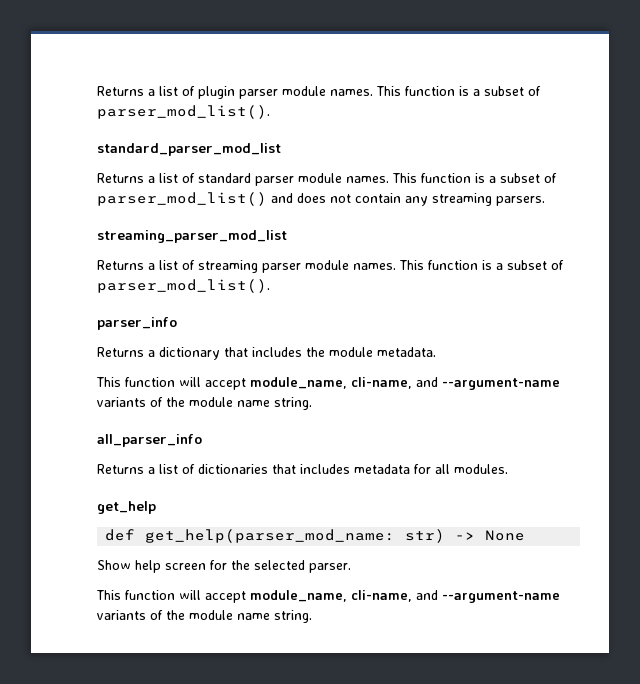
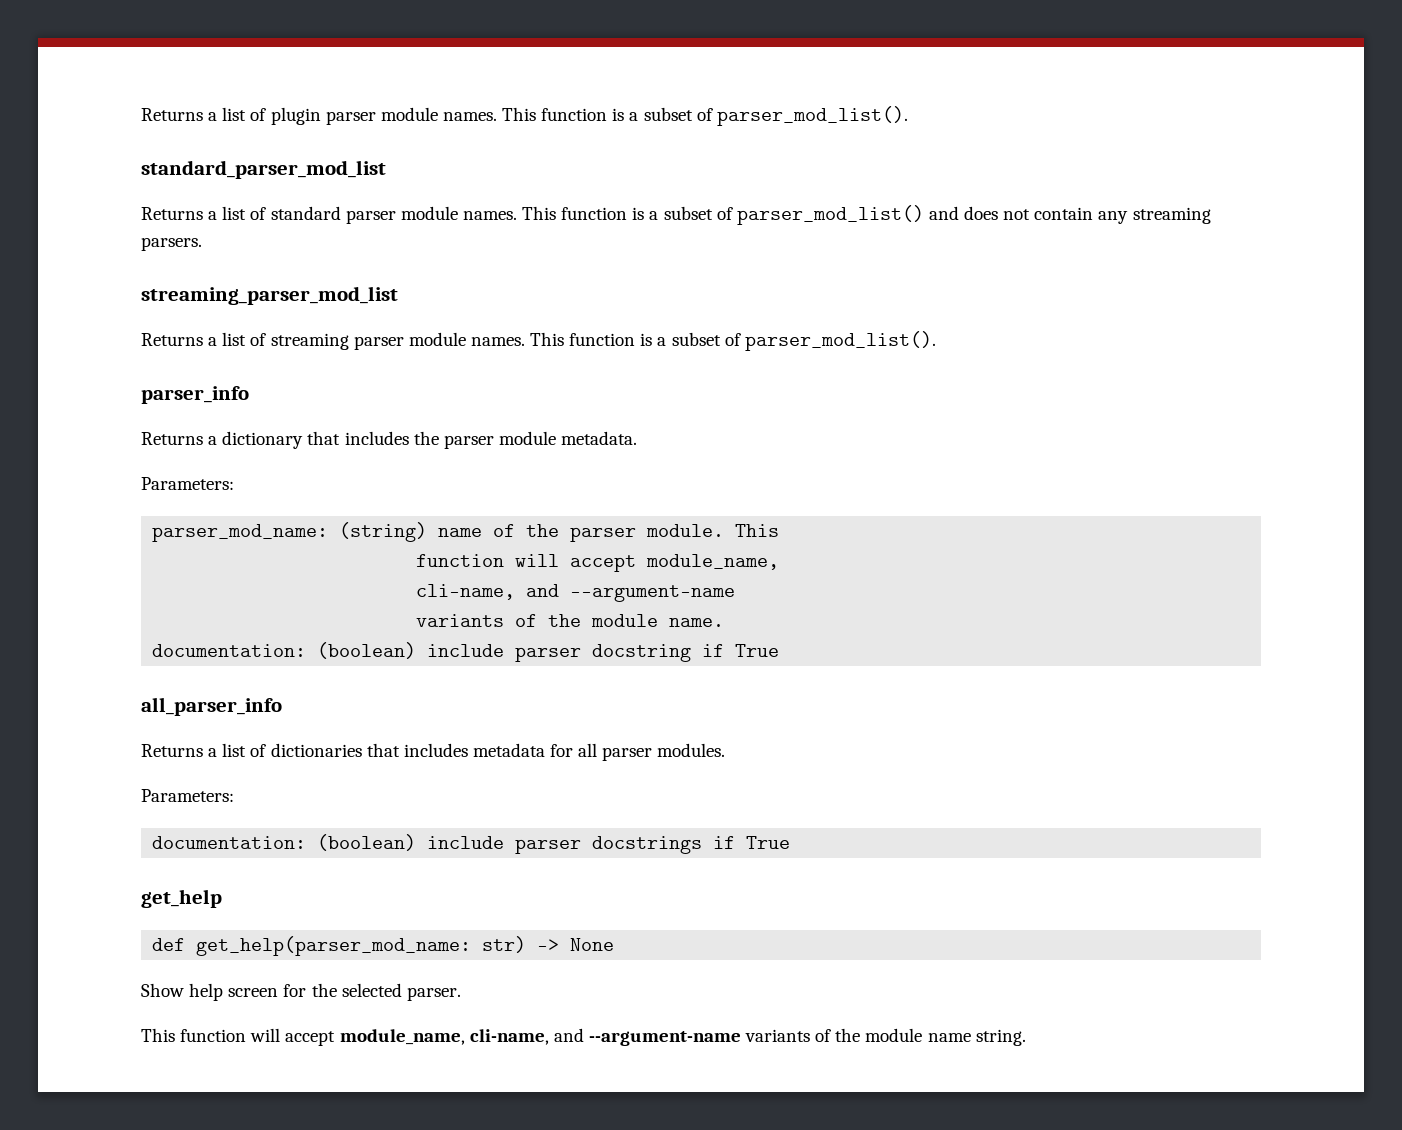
(325, 352) none -> [443,435,494,449] parser
[96,377,560,390] [97,397,312,410] This function will accept module_name, cli-name, and --argument-name variants of the module name string. -> [141,477,234,490] [152,522,780,542] [416,554,780,572] [416,584,736,602] [416,614,725,627] [152,642,780,662] Parameters: // parser_mod_name: (string) name of the parser module. This // function will accept module_name, // cli-name, and --argument-name // variants of the module name. // documentation: (boolean) include parser docstring if True
(450, 469) none -> [602,747,653,761] parser
(508, 469) none -> [141,789,234,802] [152,834,791,854] // Parameters: // documentation: (boolean) include parser docstrings if True

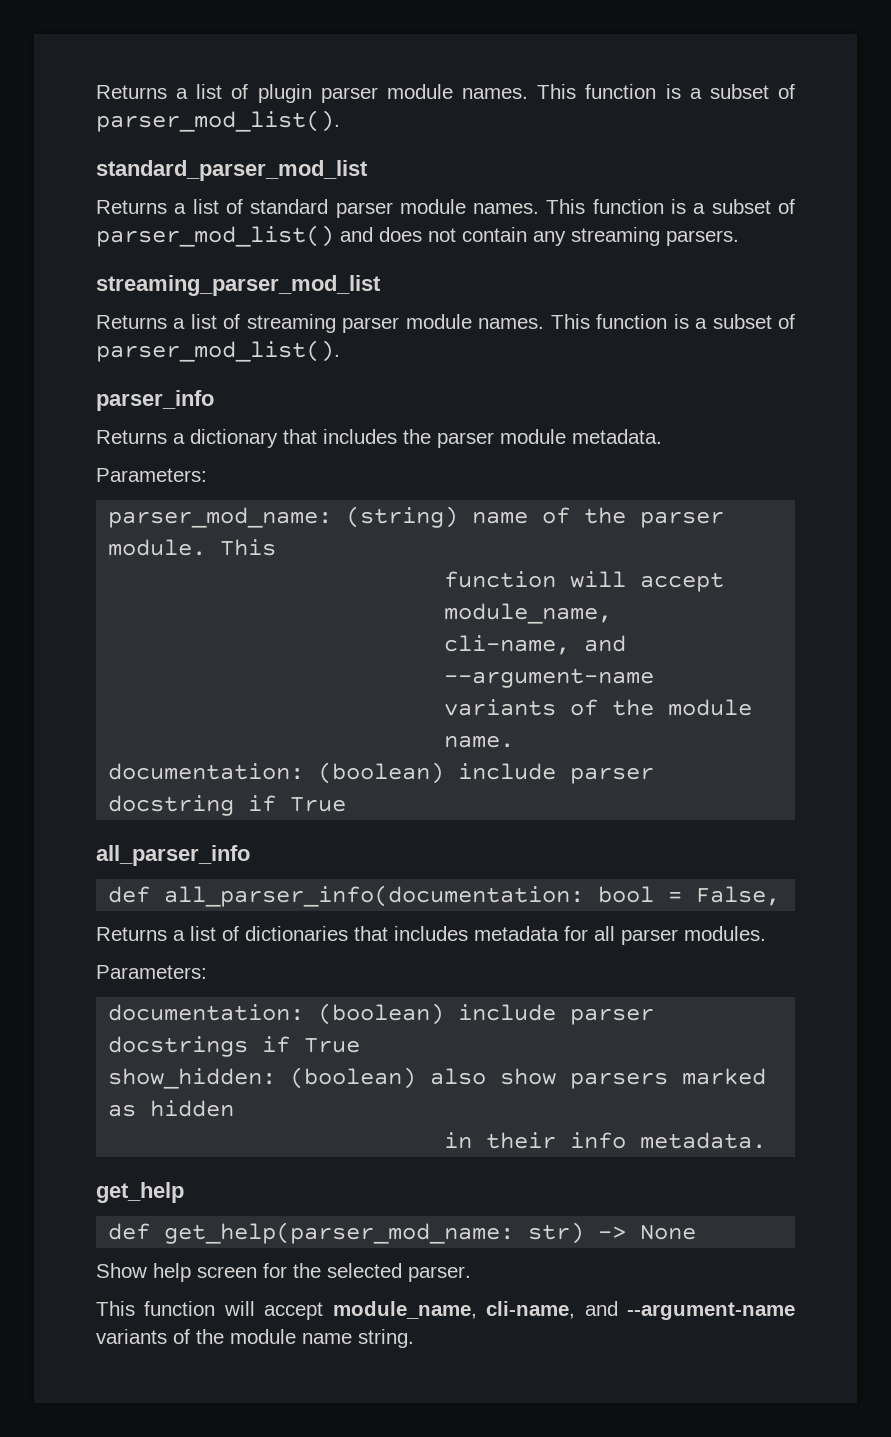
(282, 706) none -> [108,885,781,907] // def all_parser_info(documentation: bool = False,
(791, 842) none -> [108,1067,767,1089] [108,1100,235,1117] [444,1132,767,1149] // show_hidden: (boolean) also show parsers marked as hidden // in their info metadata.

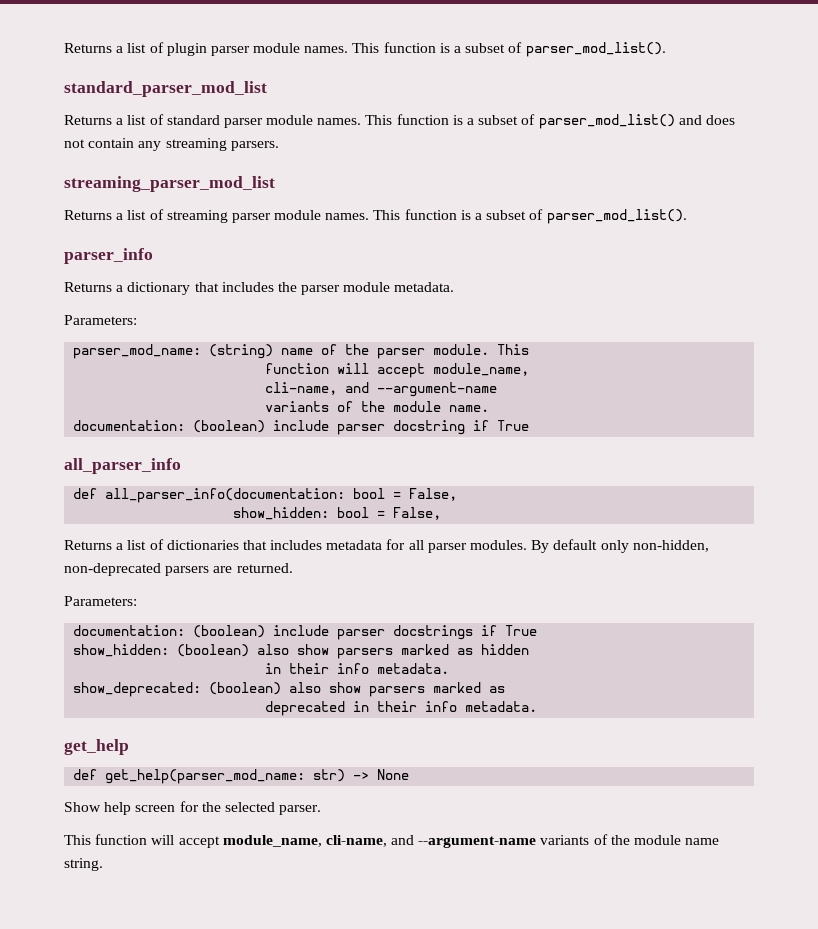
(781, 896) none -> [233,507,442,520] // show_hidden: bool = False,
(766, 933) none -> [531,539,709,553] [64,563,293,576] By default only non-hidden, non-deprecated parsers are returned.
(767, 1140) none -> [73,682,506,697] [265,701,538,716] // show_deprecated: (boolean) also show parsers marked as // deprecated in their info metadata.

